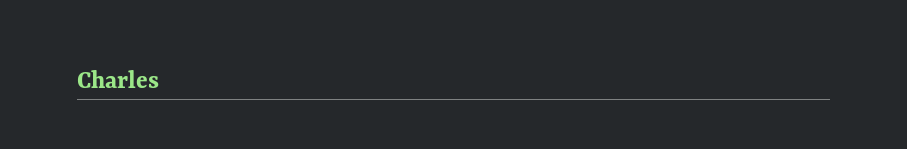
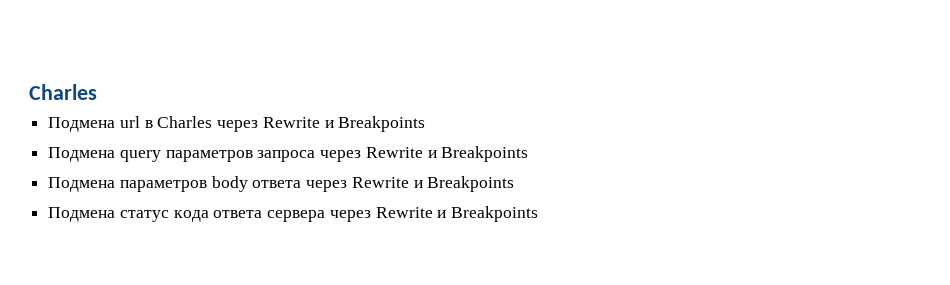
[77,70,159,88] Charles -> [29,84,97,100] [48,116,426,132] [48,146,529,162] [48,176,515,192] [48,206,539,222] Charles // Подмена url в Charles через Rewrite и Breakpoints // Подмена query параметров запроса через Rewrite и Breakpoints // Подмена параметров body ответа через Rewrite и Breakpoints // Подмена статус кода ответа сервера через Rewrite и Breakpoints

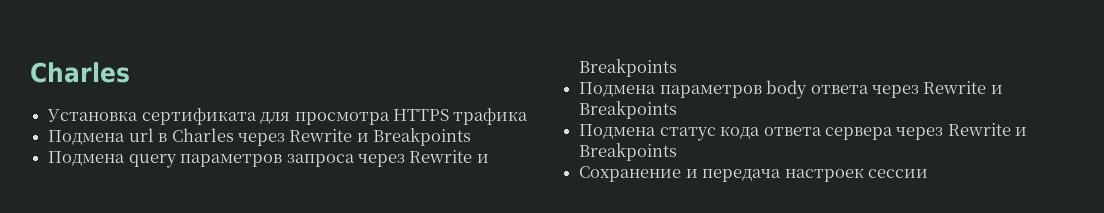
[29,84,97,100] Charles -> [30,62,130,83] [47,108,529,125] Charles // Установка сертификата для просмотра HTTPS трафика
(539, 214) none -> [579,166,928,182] // Сохранение и передача настроек сессии

